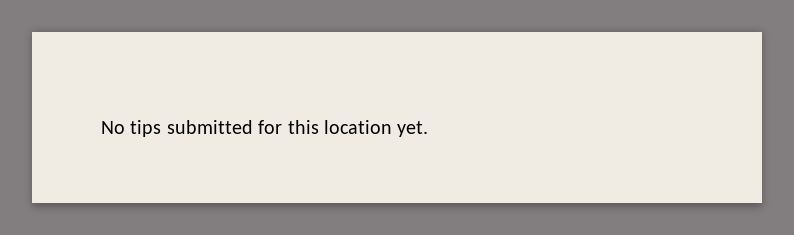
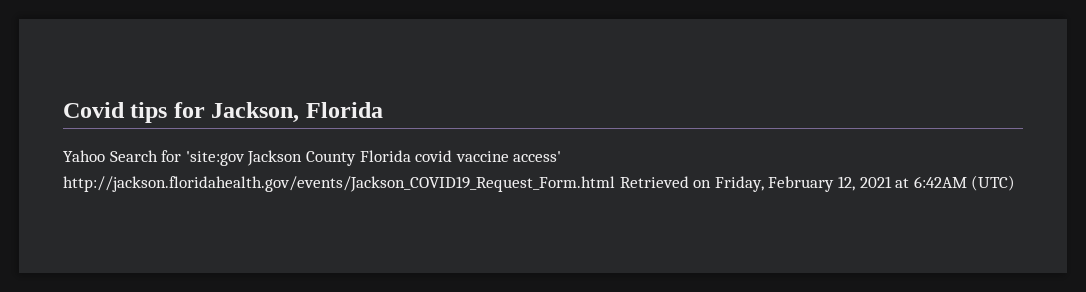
[101,120,429,137] No tips submitted for this location yet. -> [63,102,383,123] [63,150,562,166] [63,175,1016,192] Covid tips for Jackson, Florida // Yahoo Search for 'site:gov Jackson County Florida covid vaccine access' http://jackson.floridahealth.gov/events/Jackson_COVID19_Request_Form.html Retrieved on Friday, February 12, 2021 at 6:42AM (UTC)

